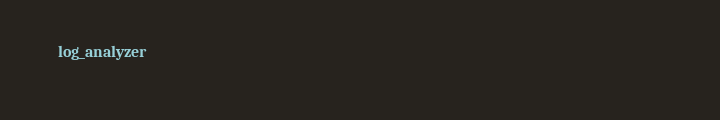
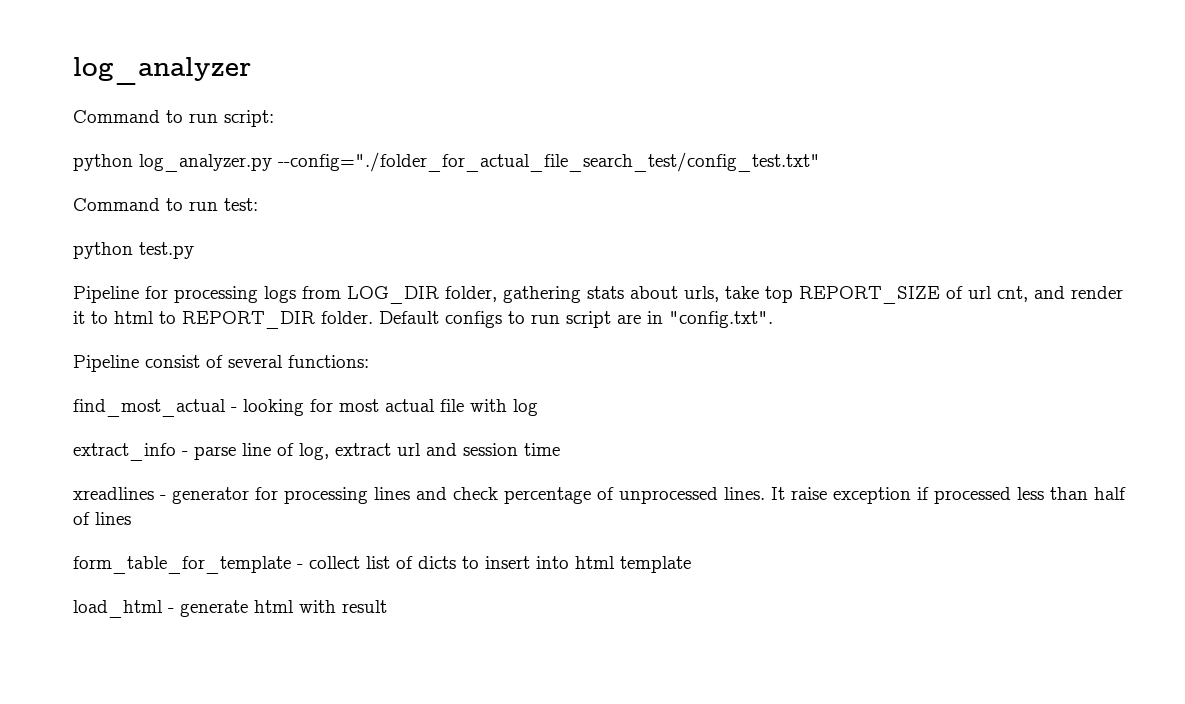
(147, 52) none -> [73,110,274,127] [73,152,820,172] [73,198,258,211] [73,242,194,259] [73,286,1123,304] [73,311,773,329] [73,355,369,372] [73,399,538,417] [73,443,560,461] [73,487,1126,504] [73,512,131,525] [73,556,691,574] [73,600,387,618] // Command to run script: // python log_analyzer.py --config="./folder_for_actual_file_search_test/config_test.txt" // Command to run test: // python test.py // Pipeline for processing logs from LOG_DIR folder, gathering stats about urls, take top REPORT_SIZE of url cnt, and render it to html to REPORT_DIR folder. Default configs to run script are in "config.txt". // Pipeline consist of several functions: // find_most_actual - looking for most actual file with log // extract_info - parse line of log, extract url and session time // xreadlines - generator for processing lines and check percentage of unprocessed lines. It raise exception if processed less than half of lines // form_table_for_template - collect list of dicts to insert into html template // load_html - generate html with result

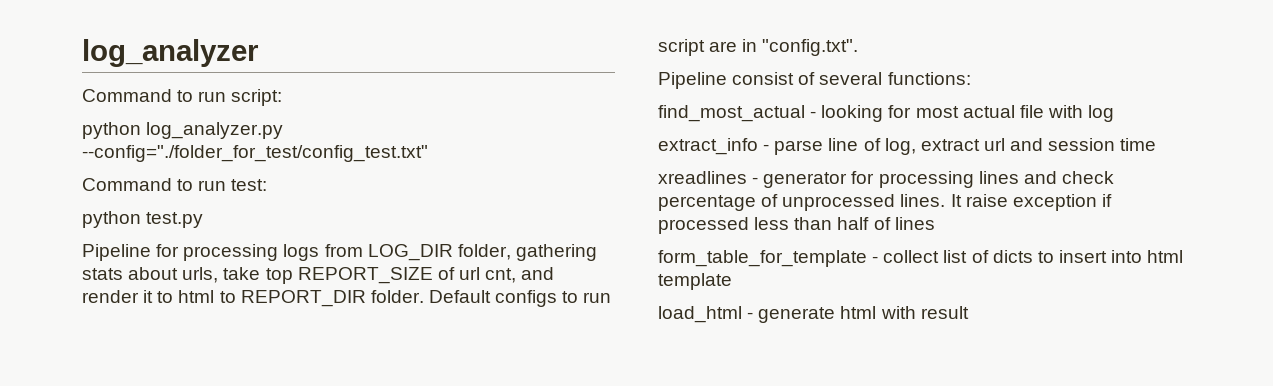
[278,152,820,172] --config="./folder_for_actual_file_search_test/config_test.txt" -> [82,145,428,162] --config="./folder_for_test/config_test.txt"

